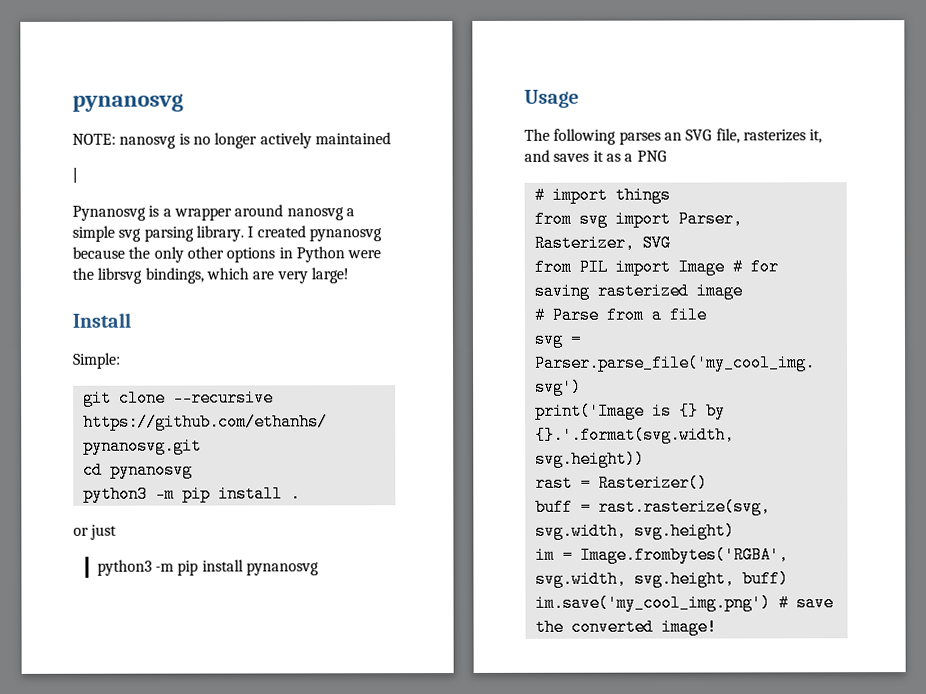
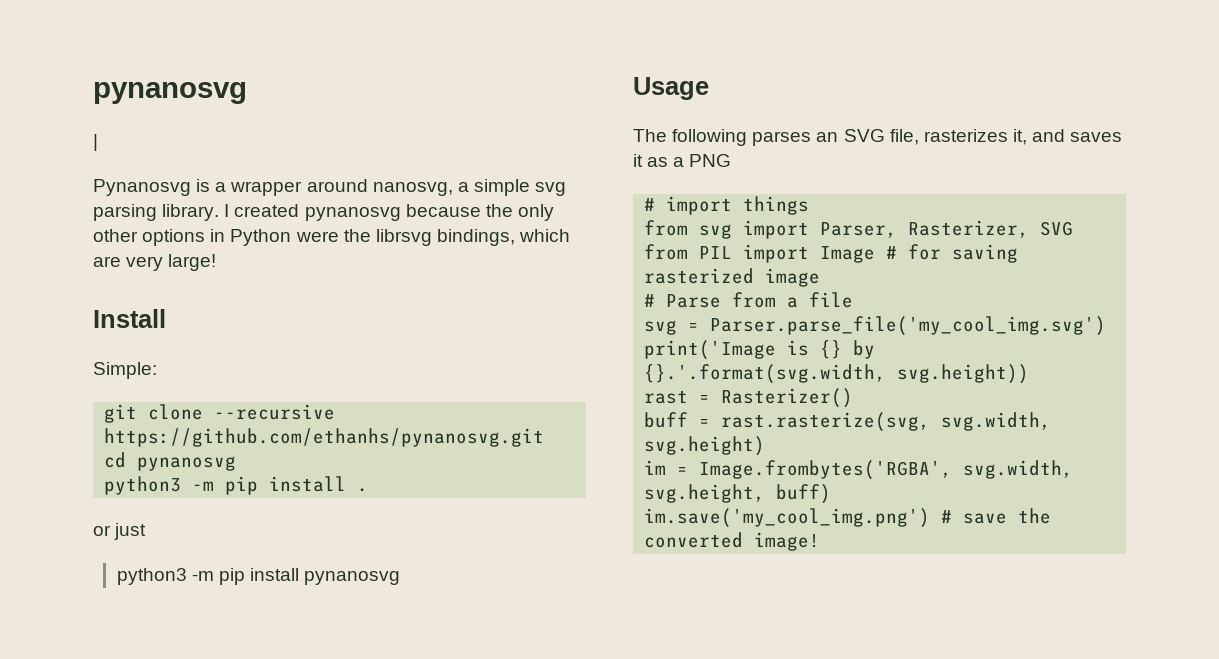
[72,93,184,112] [72,132,391,149] pynanosvg // NOTE: nanosvg is no longer actively maintained -> [93,82,247,104] pynanosvg
[286,207,344,221] nanosvg -> [372,182,453,196] nanosvg,

